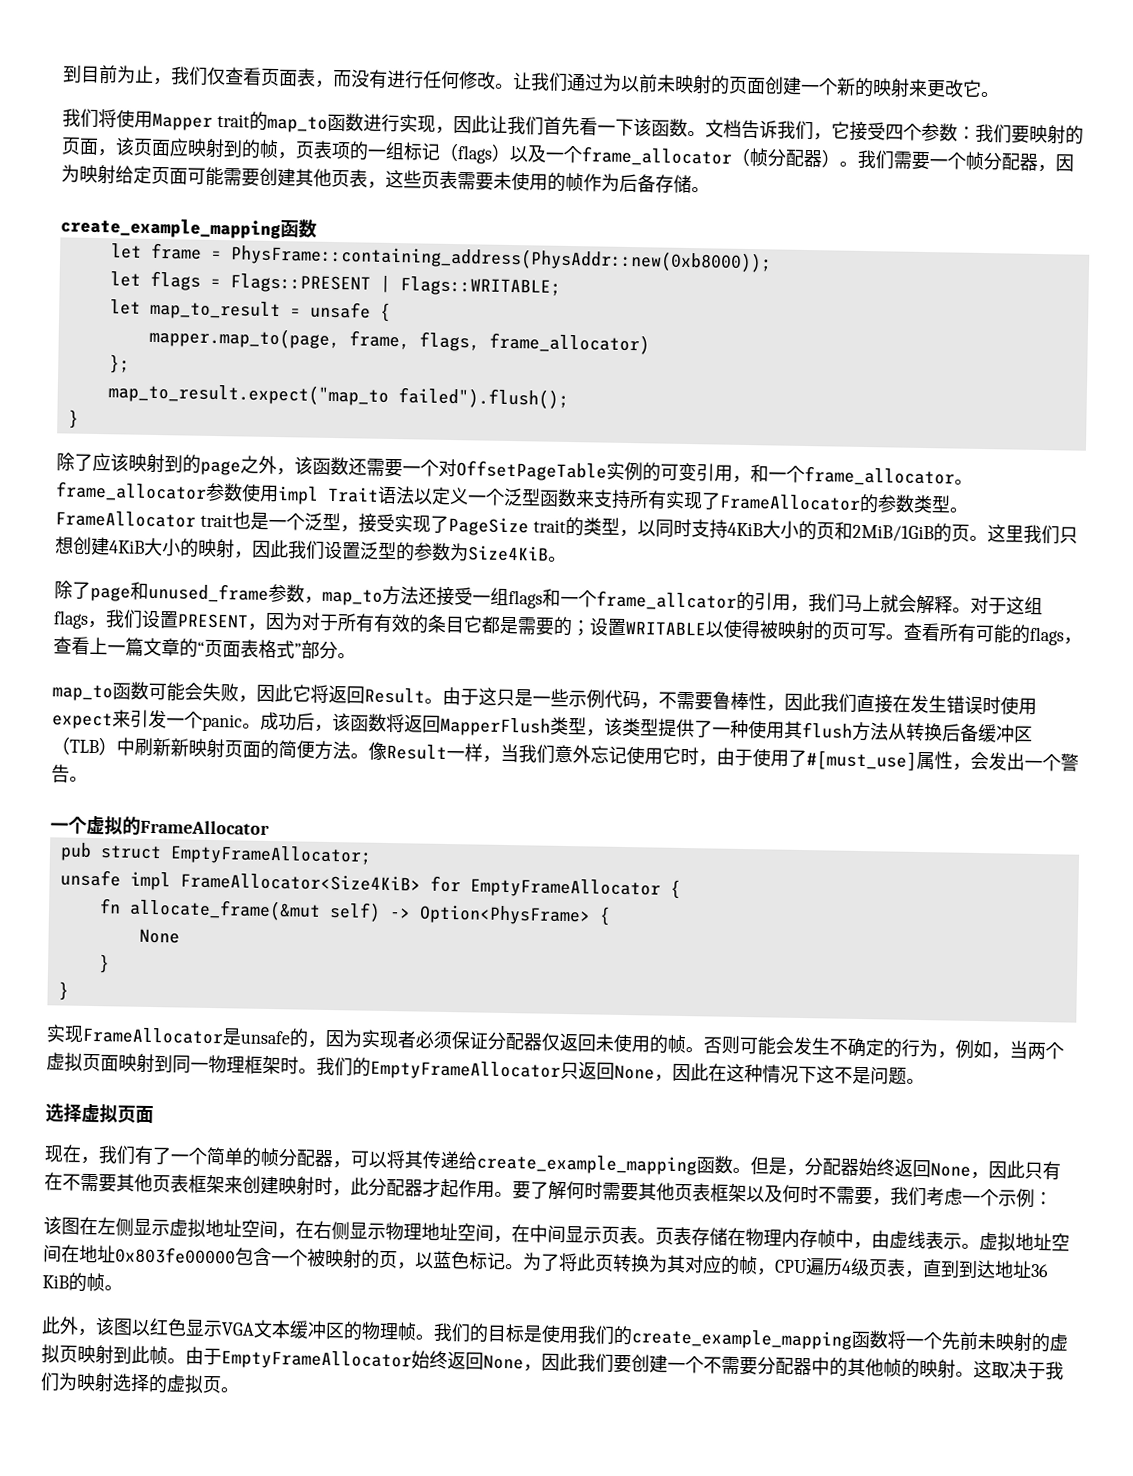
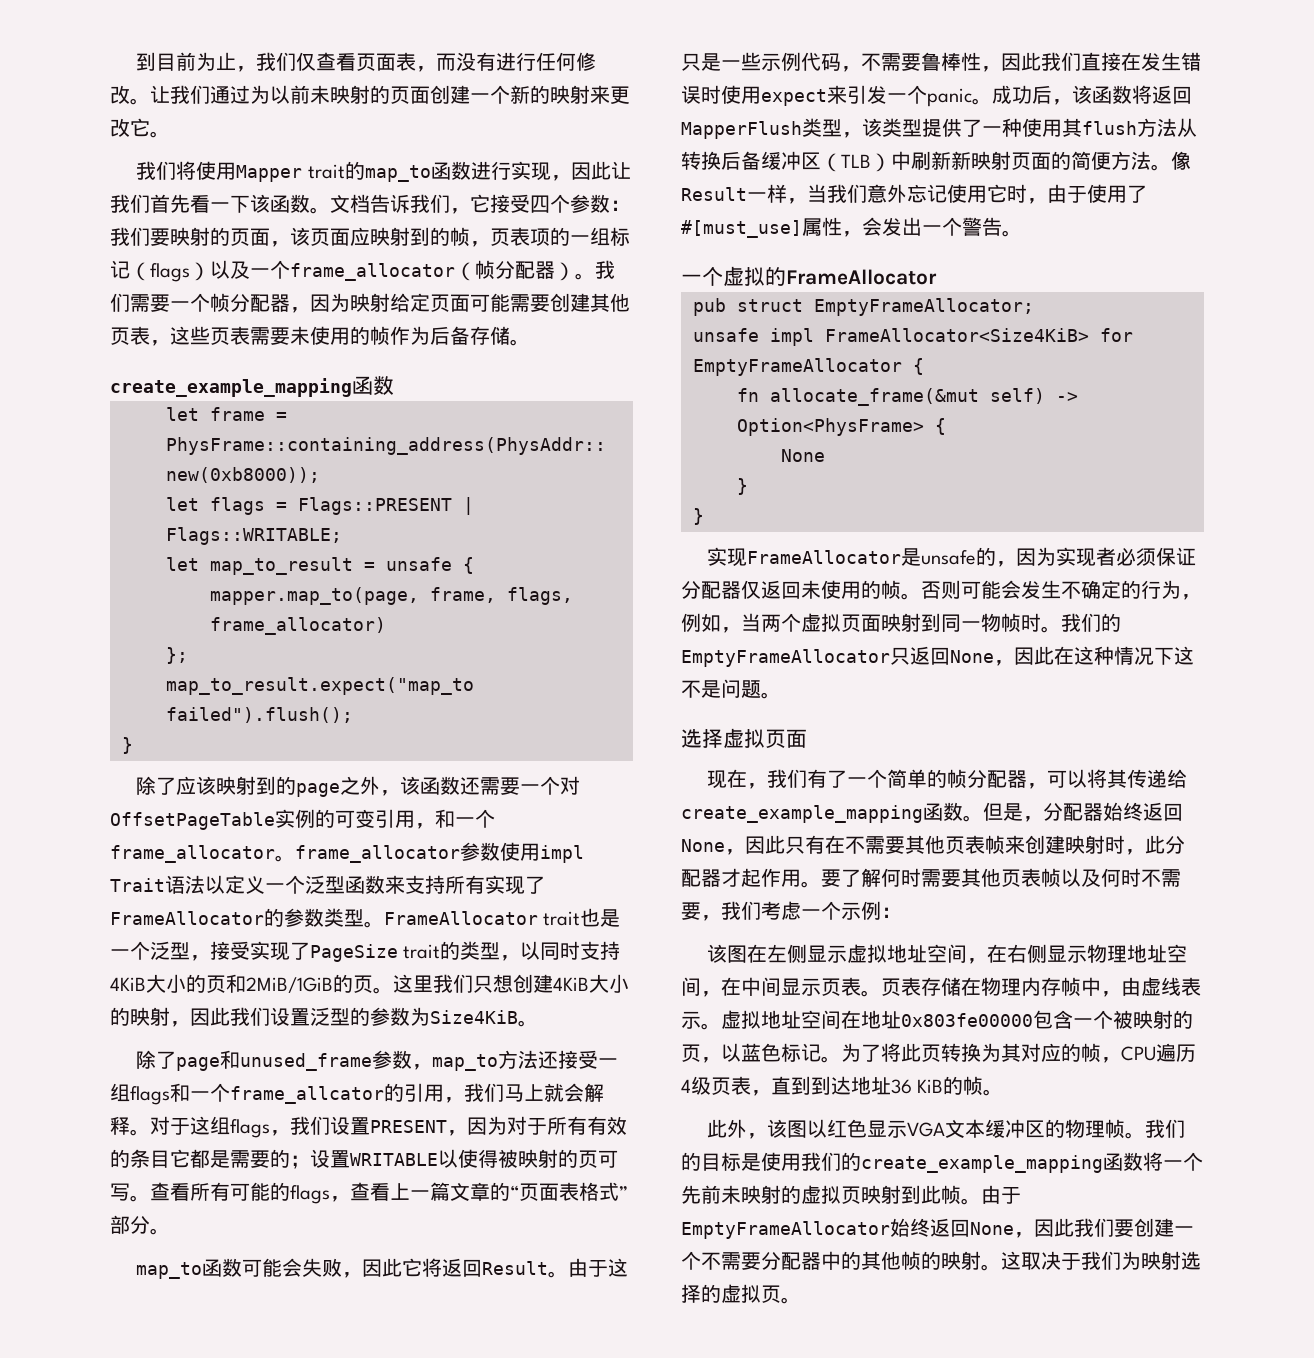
[226,1055,281,1075] 理框架 -> [1001,613,1021,633] 帧
[188,1174,225,1194] 框架 -> [985,835,1005,855] 帧
[710,1183,747,1203] 框架 -> [1041,868,1061,888] 帧

